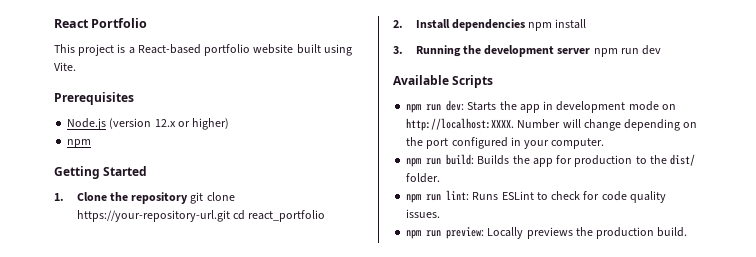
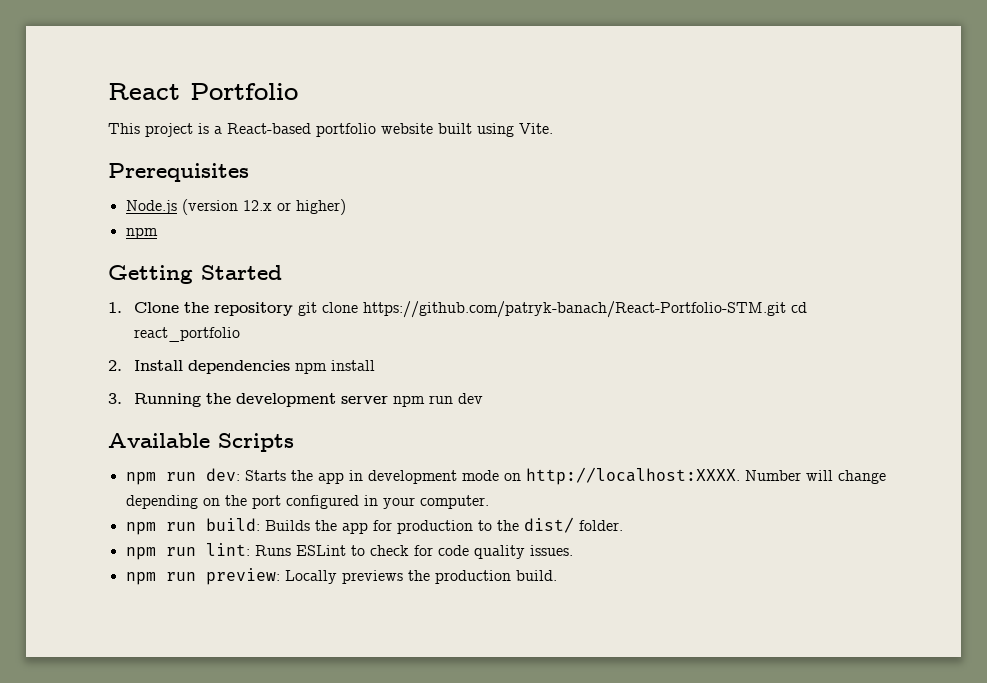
[76,210,230,222] https://your-repository-url.git -> [362,301,786,318] https://github.com/patryk-banach/React-Portfolio-STM.git

